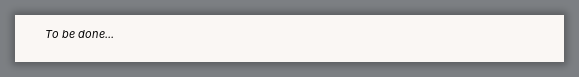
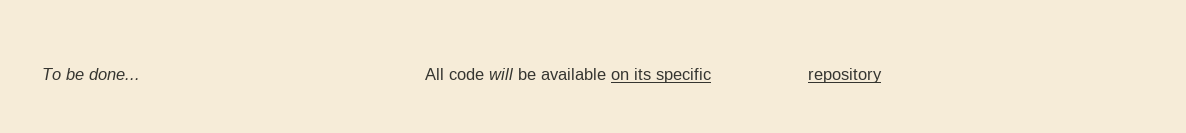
(114, 34) none -> [425,68,882,83] // All code will be available on its specific repository

